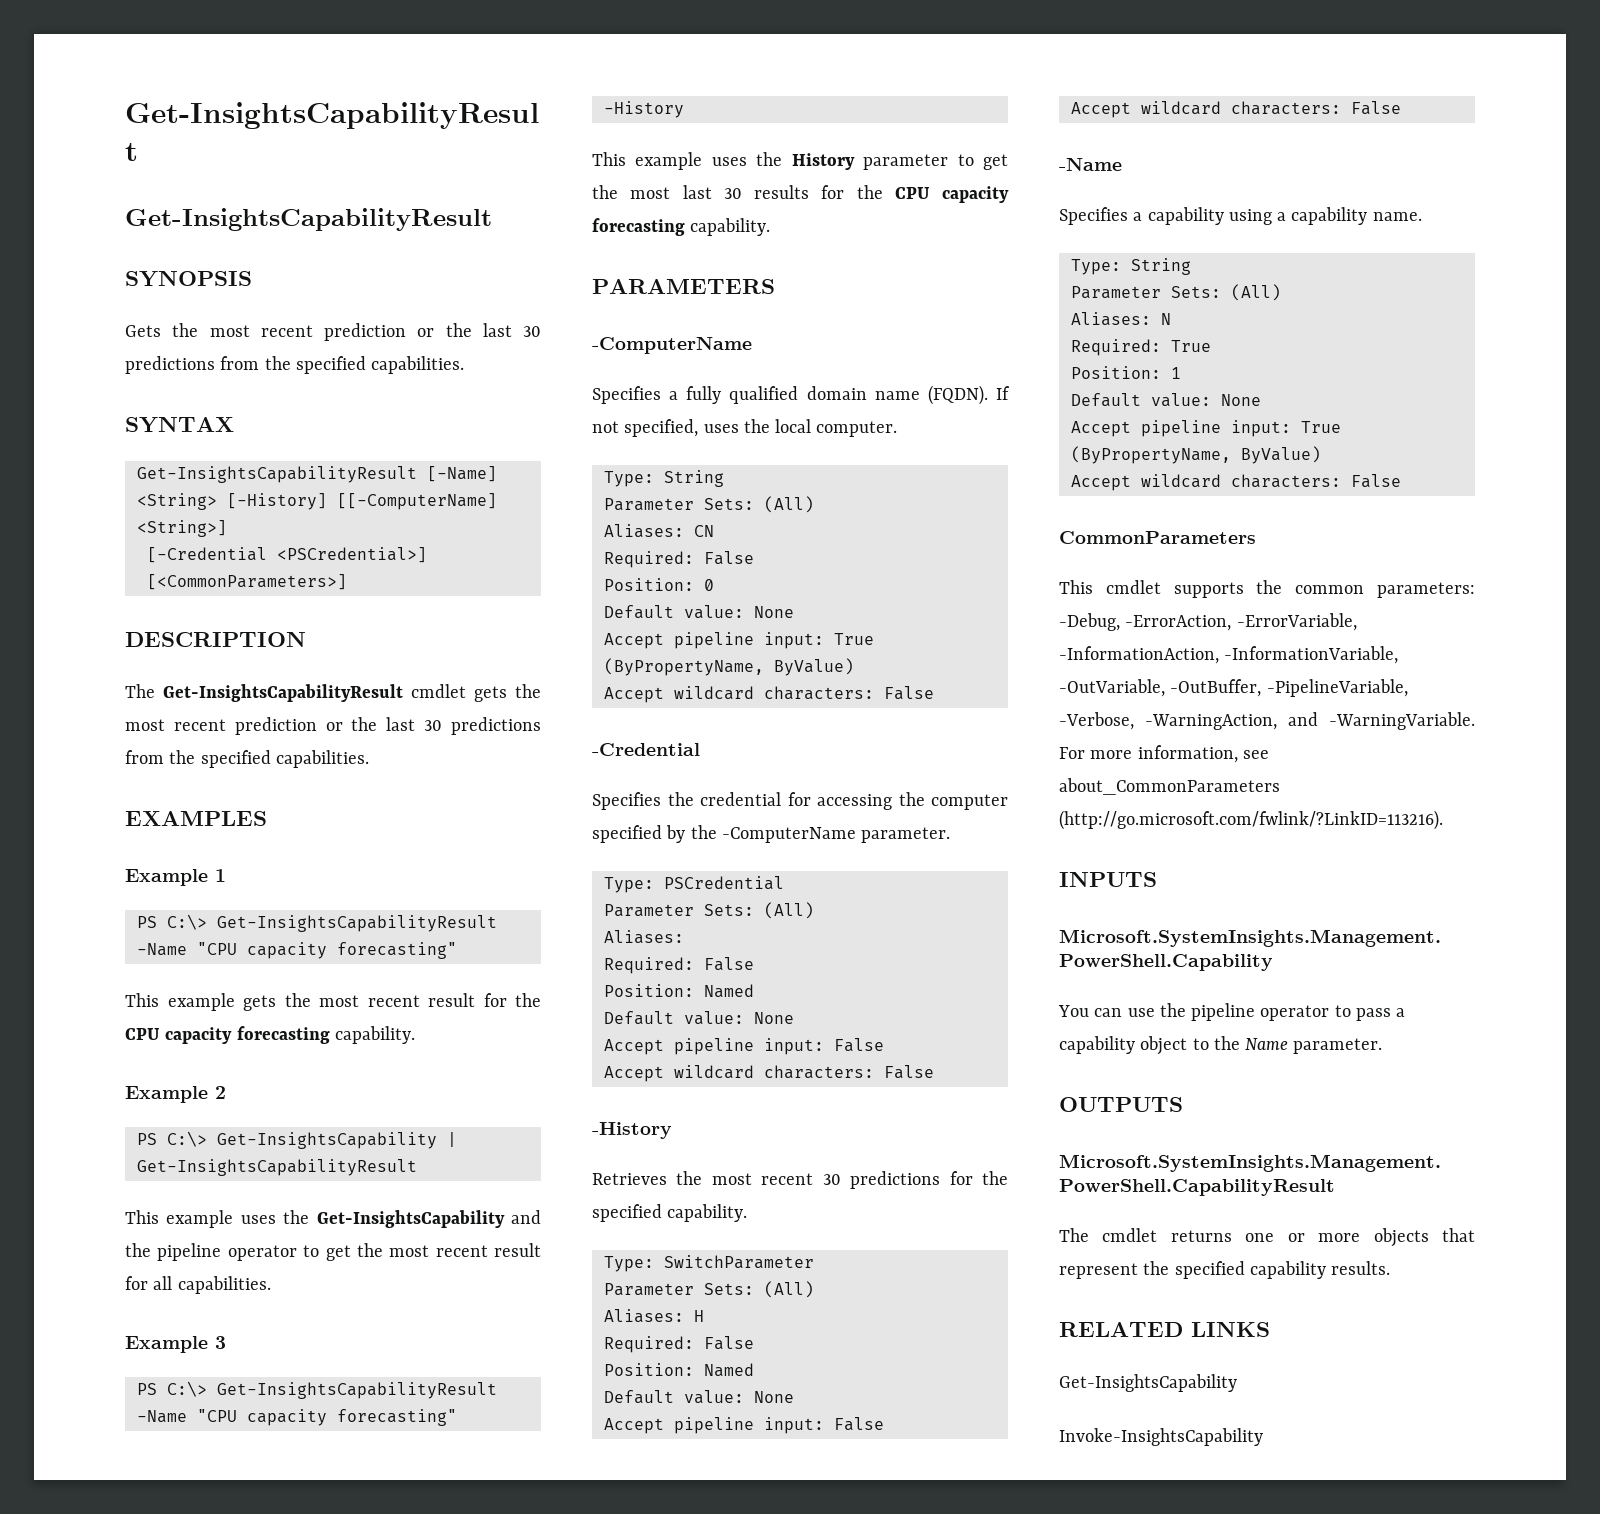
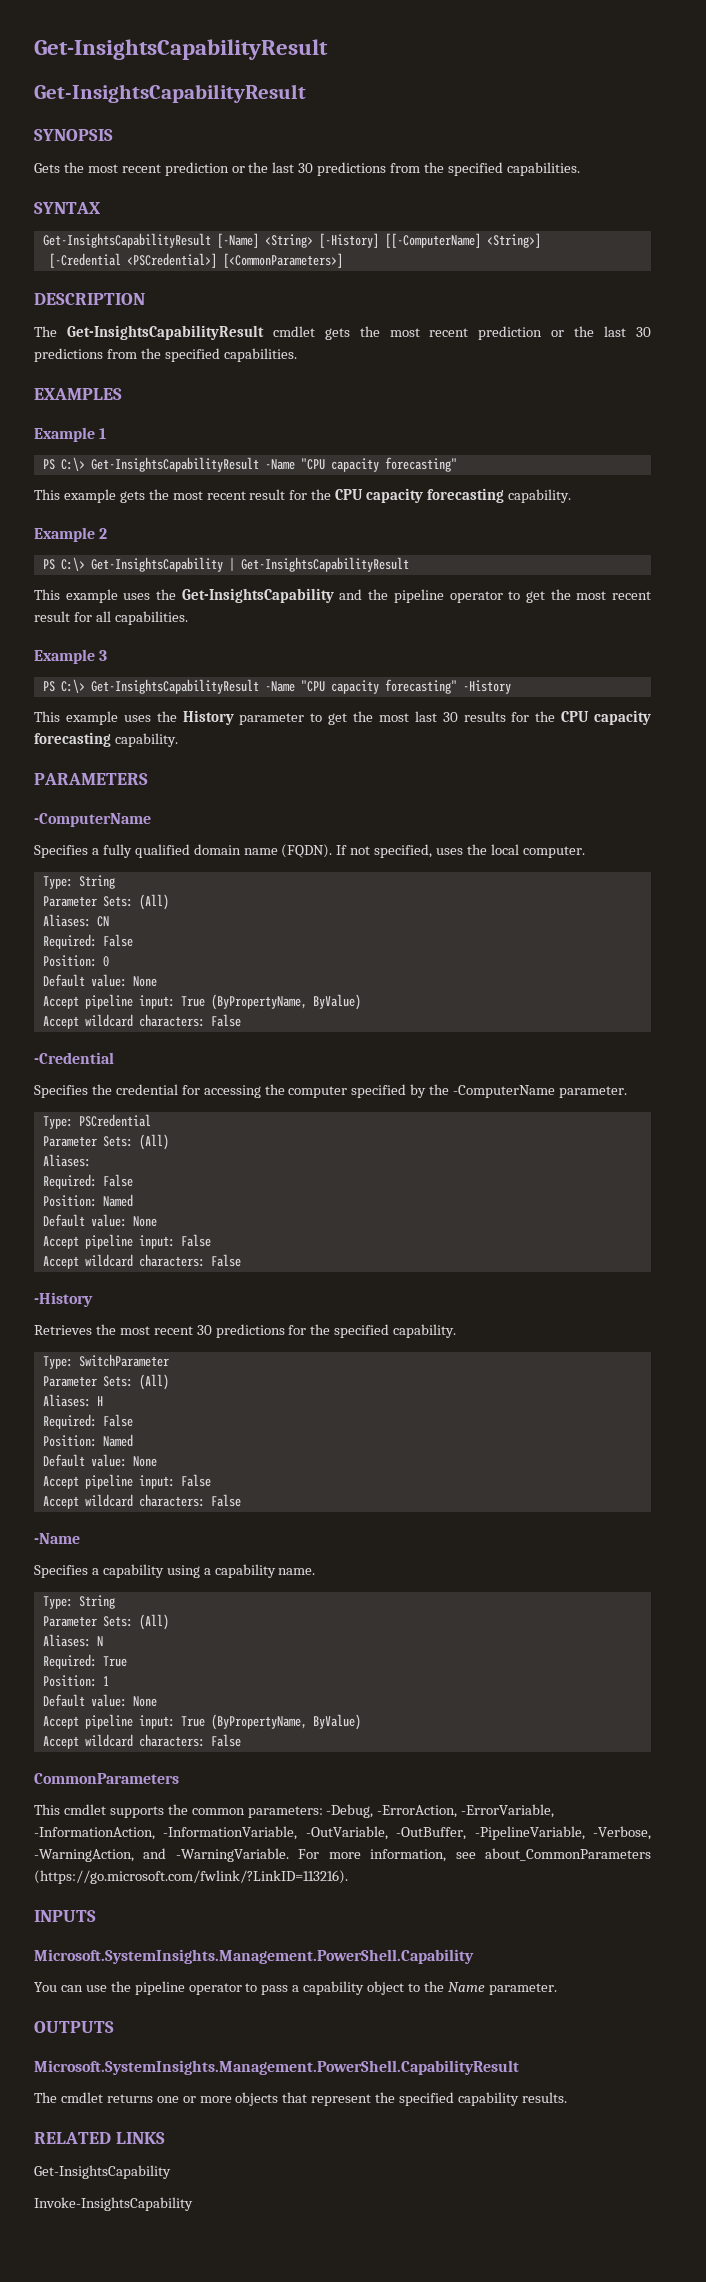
[1059,810,1443,830] (http://go.microsoft.com/fwlink/?LinkID=113216). -> [34,1870,348,1884] (https://go.microsoft.com/fwlink/?LinkID=113216).

